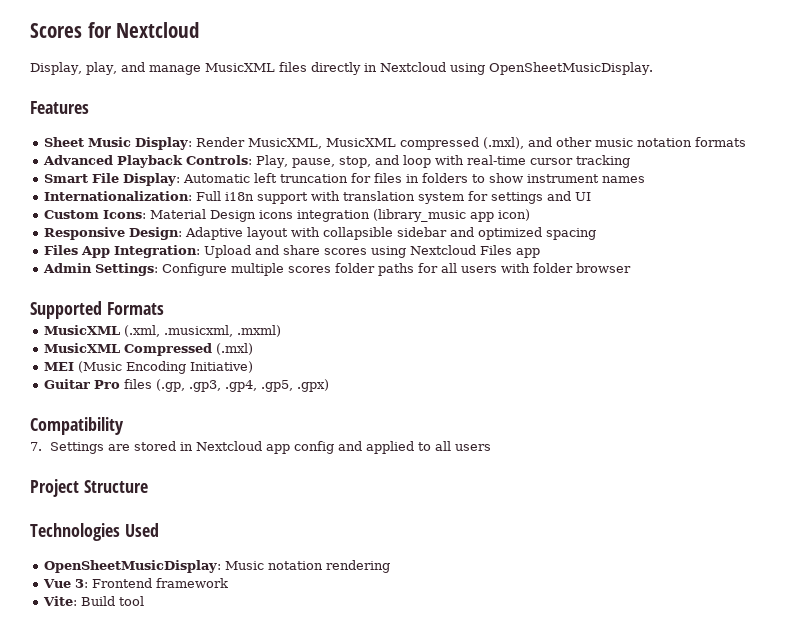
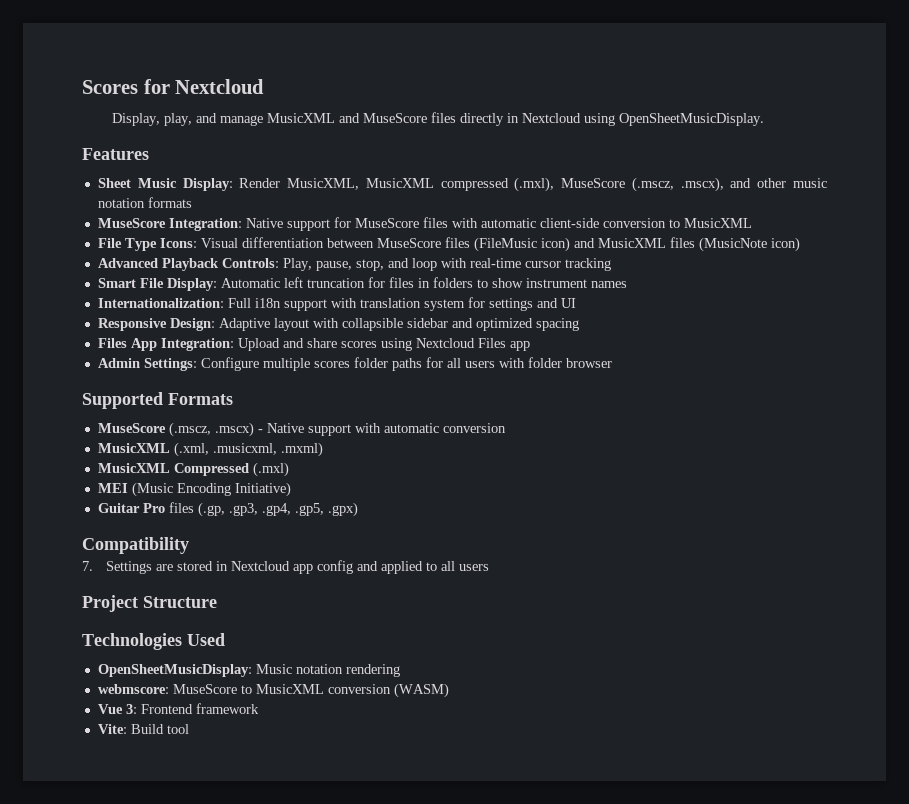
(275, 67) none -> [338,113,427,123] and MuseScore
(525, 143) none -> [561,177,724,192] MuseScore (.mscz, .mscx),
(747, 142) none -> [97,217,752,231] [97,237,800,252] // MuseScore Integration: Native support for MuseScore files with automatic client-side conversion to MusicXML // File Type Icons: Visual differentiation between MuseScore files (FileMusic icon) and MusicXML files (MusicNote icon)
[44,209,531,222] // Custom Icons: Material Design icons integration (library_music app icon) -> (576, 303) none
(164, 308) none -> [97,422,506,437] // MuseScore (.mscz, .mscx) - Native support with automatic conversion
(391, 566) none -> [97,683,449,698] // webmscore: MuseScore to MusicXML conversion (WASM)

